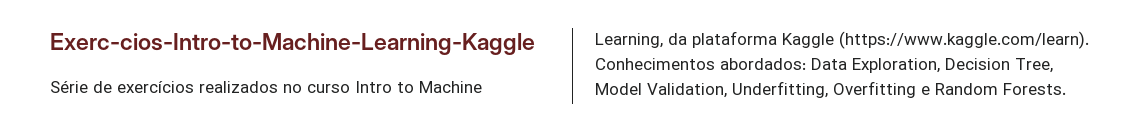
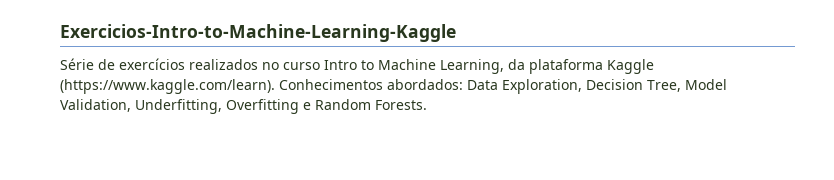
[50,33,535,55] Exerc-cios-Intro-to-Machine-Learning-Kaggle -> [60,24,456,42] Exercicios-Intro-to-Machine-Learning-Kaggle

